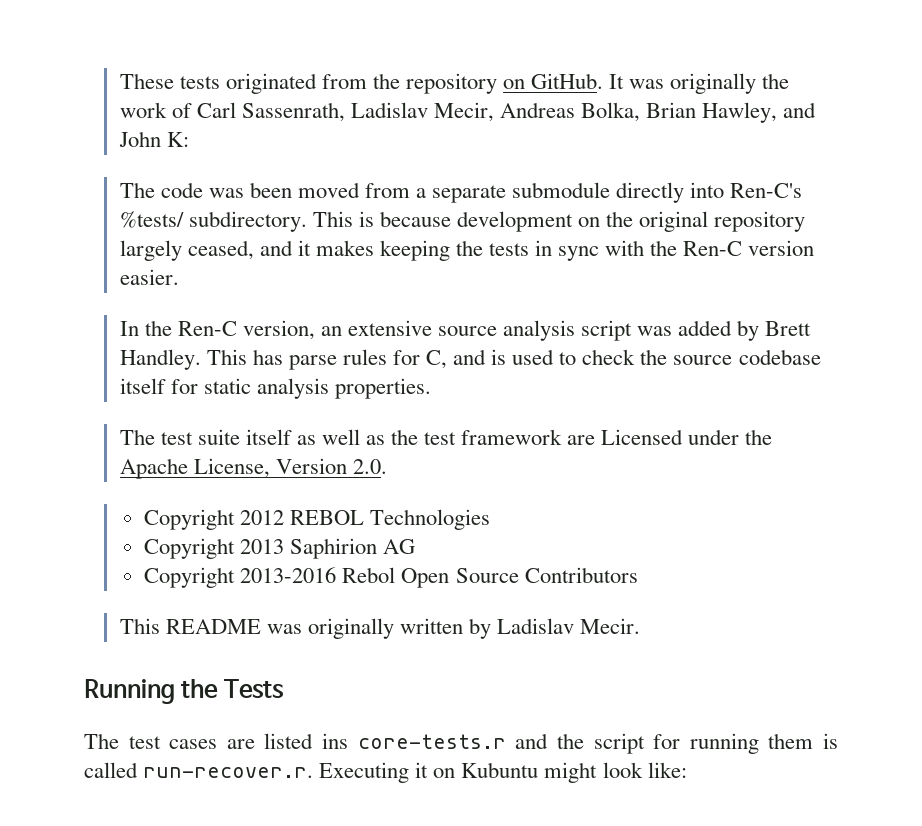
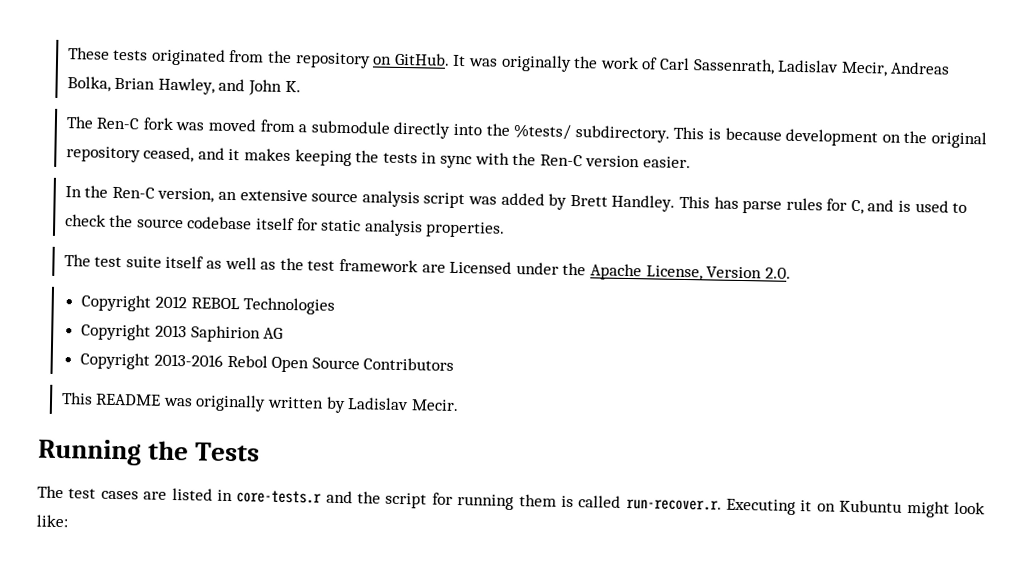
[166,132,189,147] [119,182,292,198] K: // The code was been -> [284,80,301,93] [65,116,205,131] K. // The Ren-C fork was
[432,185,507,203] separate -> (308, 128) none
[730,183,803,198] Ren-C's -> [485,123,510,136] the
[119,240,182,261] largely -> (141, 154) none
[322,733,349,749] ins -> [216,489,233,502] in

